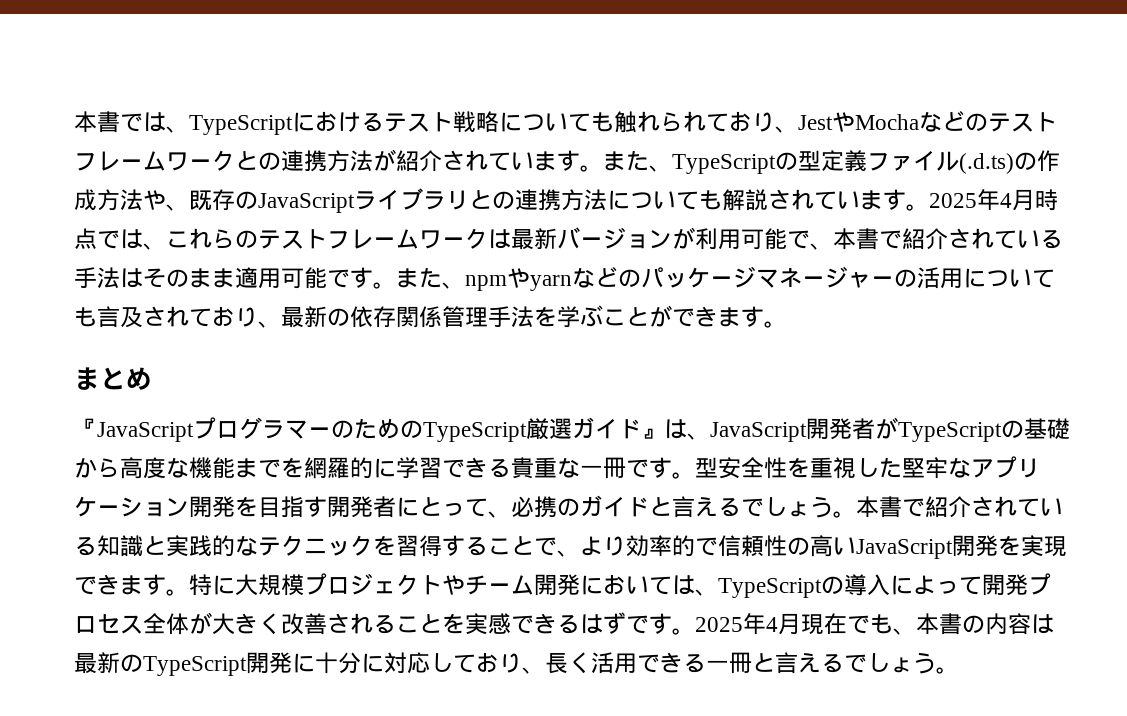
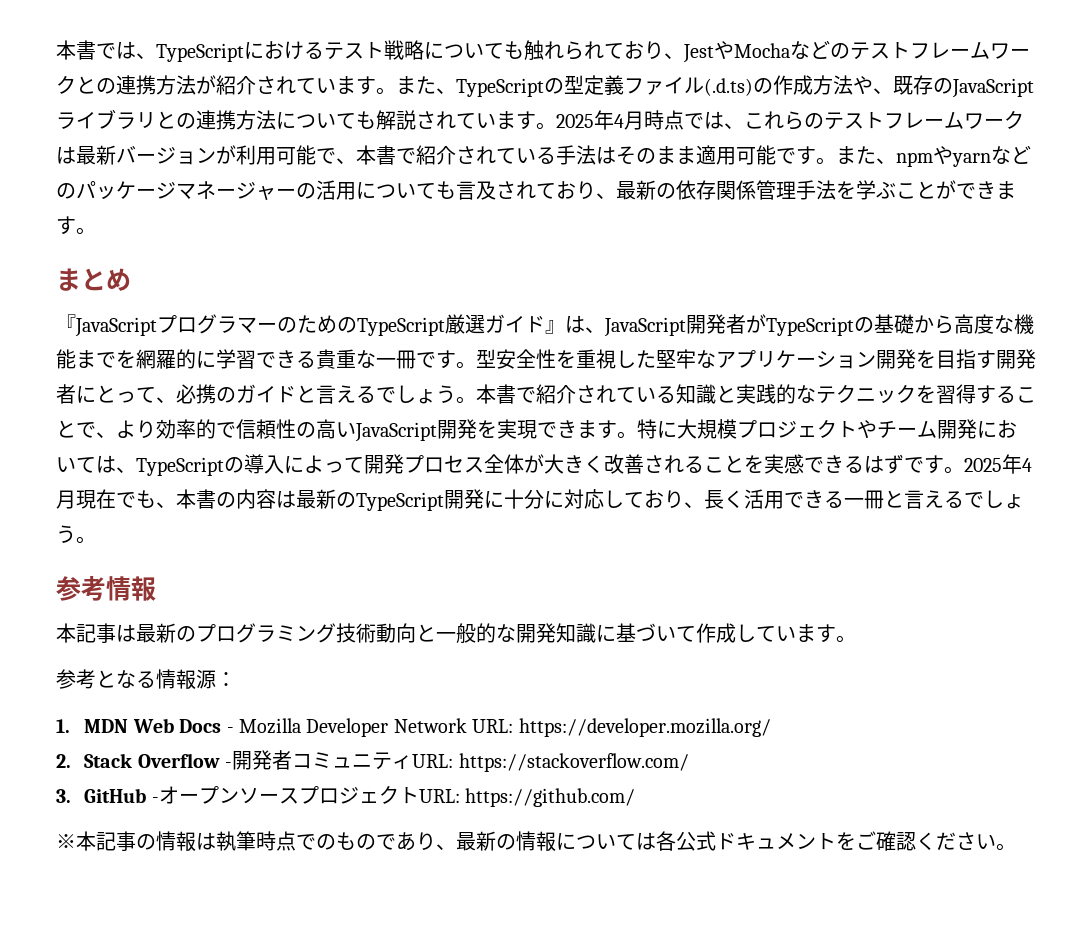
(959, 670) none -> [56,576,156,601] [56,623,856,643] [56,669,236,690] [56,718,771,737] [56,750,689,772] [56,785,636,807] [56,831,1016,852] // 参考情報 // 本記事は最新のプログラミング技術動向と一般的な開発知識に基づいて作成しています。 // 参考となる情報源： // 1. MDN Web Docs - Mozilla Developer Network URL: https://developer.mozilla.org/ // 2. Stack Overflow -開発者コミュニティURL: https://stackoverflow.com/ // 3. GitHub -オープンソースプロジェクトURL: https://github.com/ // ※本記事の情報は執筆時点でのものであり、最新の情報については各公式ドキュメントをご確認ください。

